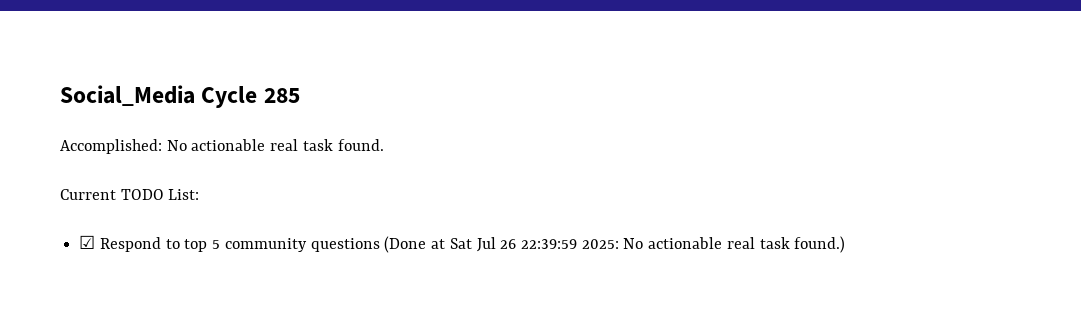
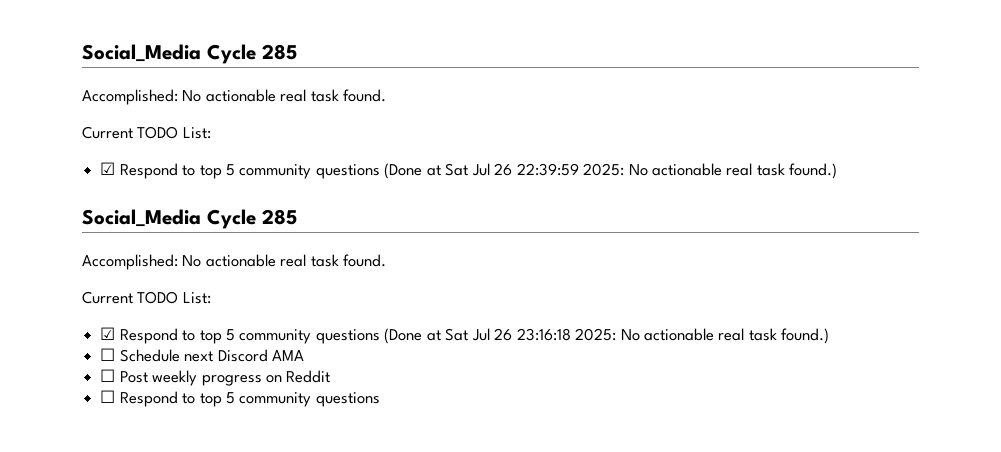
(846, 244) none -> [82,209,297,229] [82,254,387,270] [82,291,211,304] [100,327,830,344] [100,348,304,362] [100,369,331,386] [100,390,380,407] // Social_Media Cycle 285 // Accomplished: No actionable real task found. // Current TODO List: // ☑ Respond to top 5 community questions (Done at Sat Jul 26 23:16:18 2025: No actionable real task found.) // ☐ Schedule next Discord AMA // ☐ Post weekly progress on Reddit // ☐ Respond to top 5 community questions

